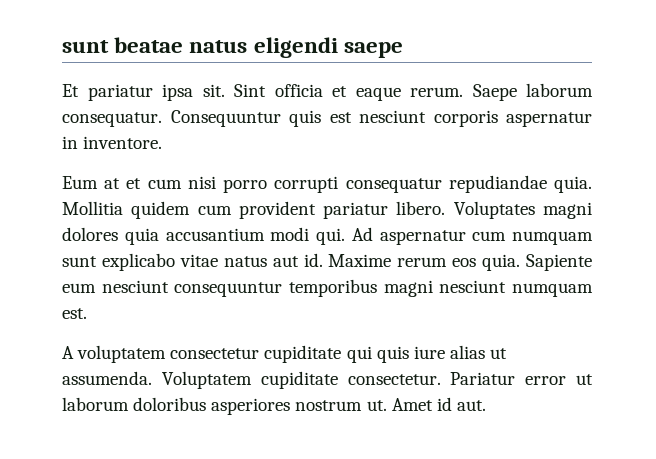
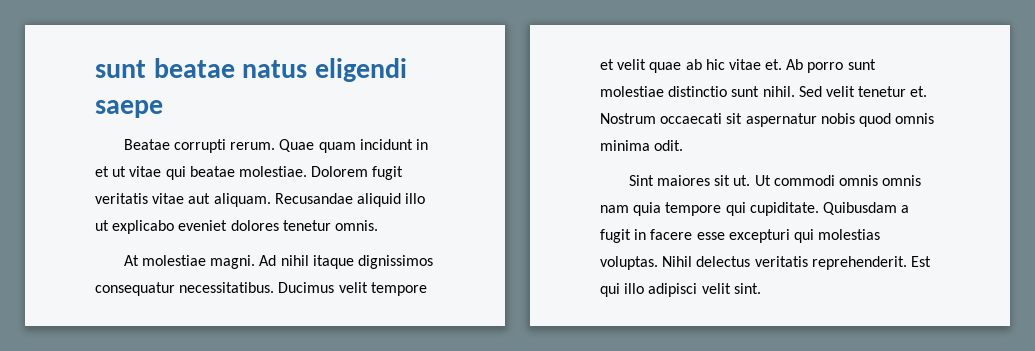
[62,83,593,101] [62,110,592,127] [62,136,163,149] [62,175,592,193] [62,201,592,219] [62,227,593,245] [62,253,592,271] [62,279,593,297] [62,308,87,319] [62,345,508,363] [62,371,593,389] [62,397,486,415] Et pariatur ipsa sit. Sint officia et eaque rerum. Saepe laborum consequatur. Consequuntur quis est nesciunt corporis aspernatur in inventore. // Eum at et cum nisi porro corrupti consequatur repudiandae quia. Mollitia quidem cum provident pariatur libero. Voluptates magni dolores quia accusantium modi qui. Ad aspernatur cum numquam sunt explicabo vitae natus aut id. Maxime rerum eos quia. Sapiente eum nesciunt consequuntur temporibus magni nesciunt numquam est. // A voluptatem consectetur cupiditate qui quis iure alias ut assumenda. Voluptatem cupiditate consectetur. Pariatur error ut laborum doloribus asperiores nostrum ut. Amet id aut. -> [123,139,429,153] [95,166,404,180] [95,193,426,207] [95,220,378,234] [123,255,434,269] [95,282,427,296] [600,59,876,73] [600,86,928,97] [600,113,935,127] [600,140,684,151] [628,175,922,186] [600,202,910,216] [600,229,881,243] [600,256,931,270] [600,283,761,297] Beatae corrupti rerum. Quae quam incidunt in et ut vitae qui beatae molestiae. Dolorem fugit veritatis vitae aut aliquam. Recusandae aliquid illo ut explicabo eveniet dolores tenetur omnis. // At molestiae magni. Ad nihil itaque dignissimos consequatur necessitatibus. Ducimus velit tempore et velit quae ab hic vitae et. Ab porro sunt molestiae distinctio sunt nihil. Sed velit tenetur et. Nostrum occaecati sit aspernatur nobis quod omnis minima odit. // Sint maiores sit ut. Ut commodi omnis omnis nam quia tempore qui cupiditate. Quibusdam a fugit in facere esse excepturi qui molestias voluptas. Nihil delectus veritatis reprehenderit. Est qui illo adipisci velit sint.

